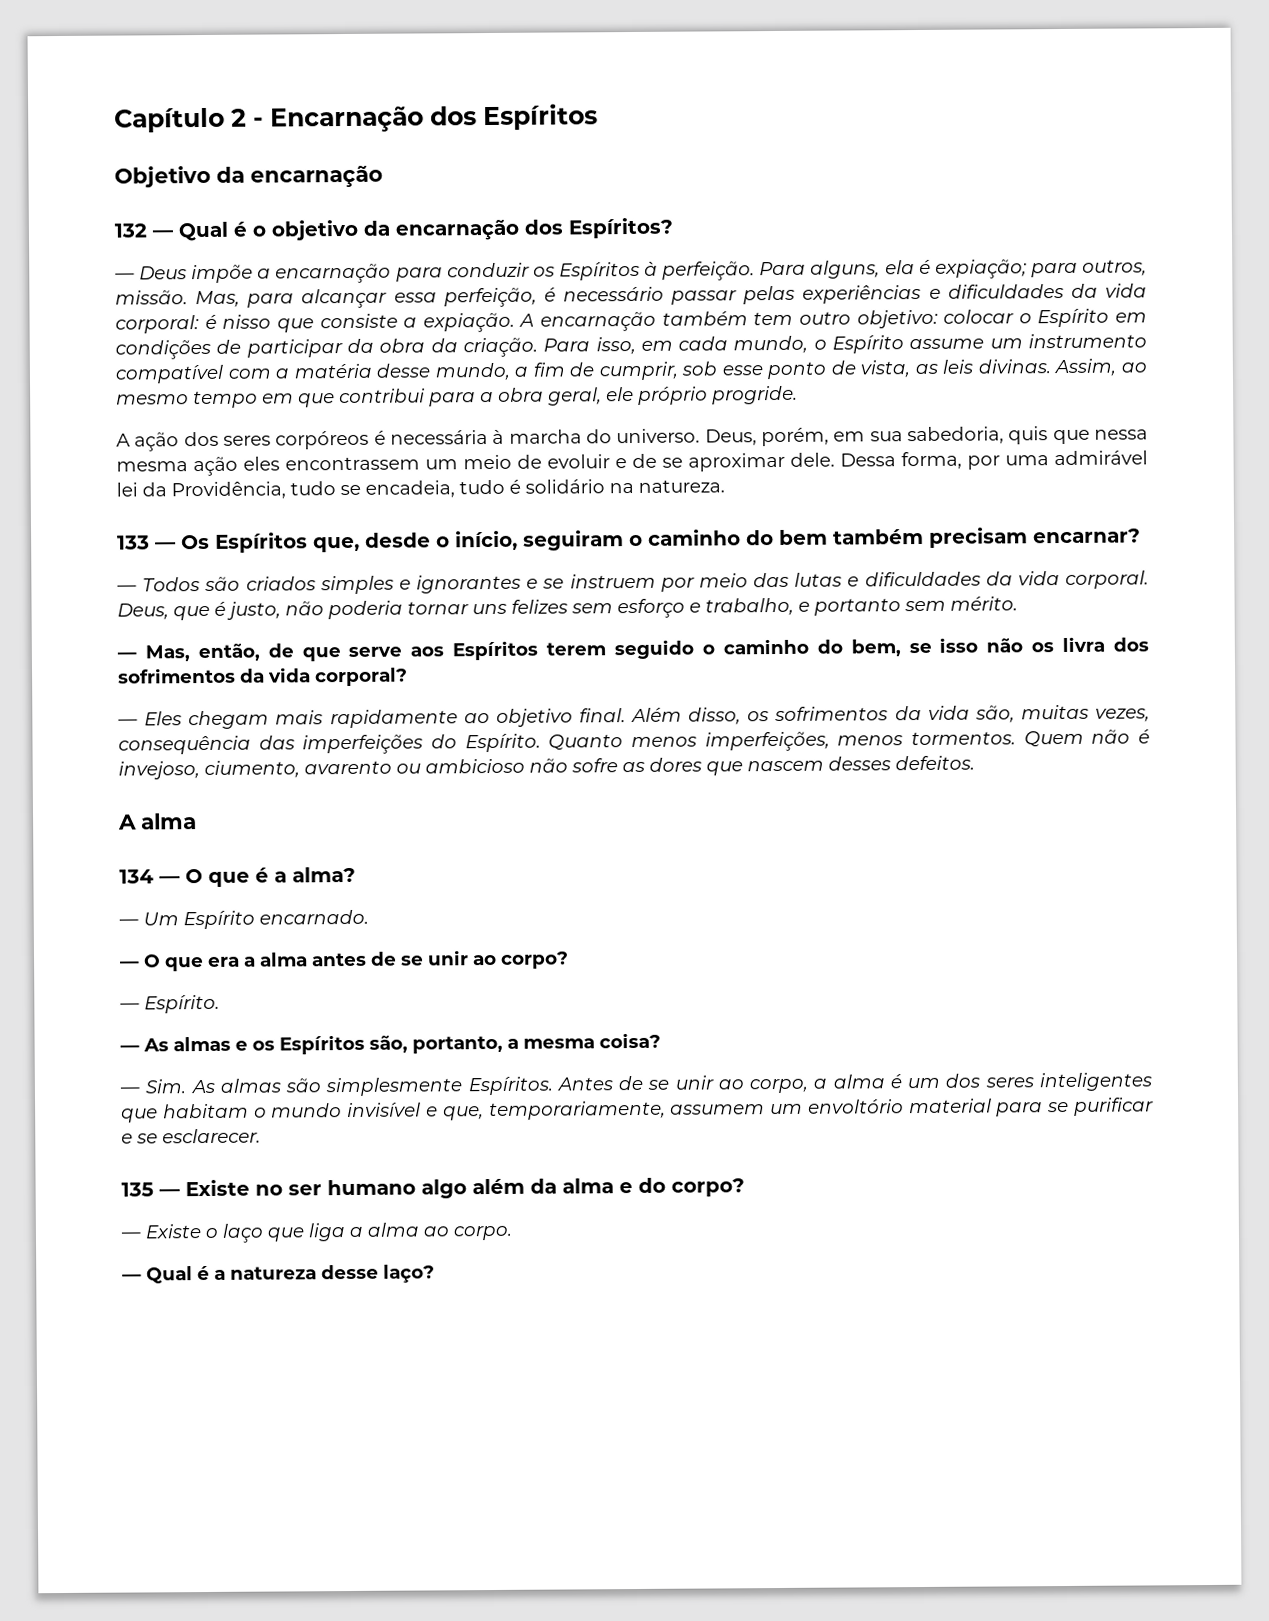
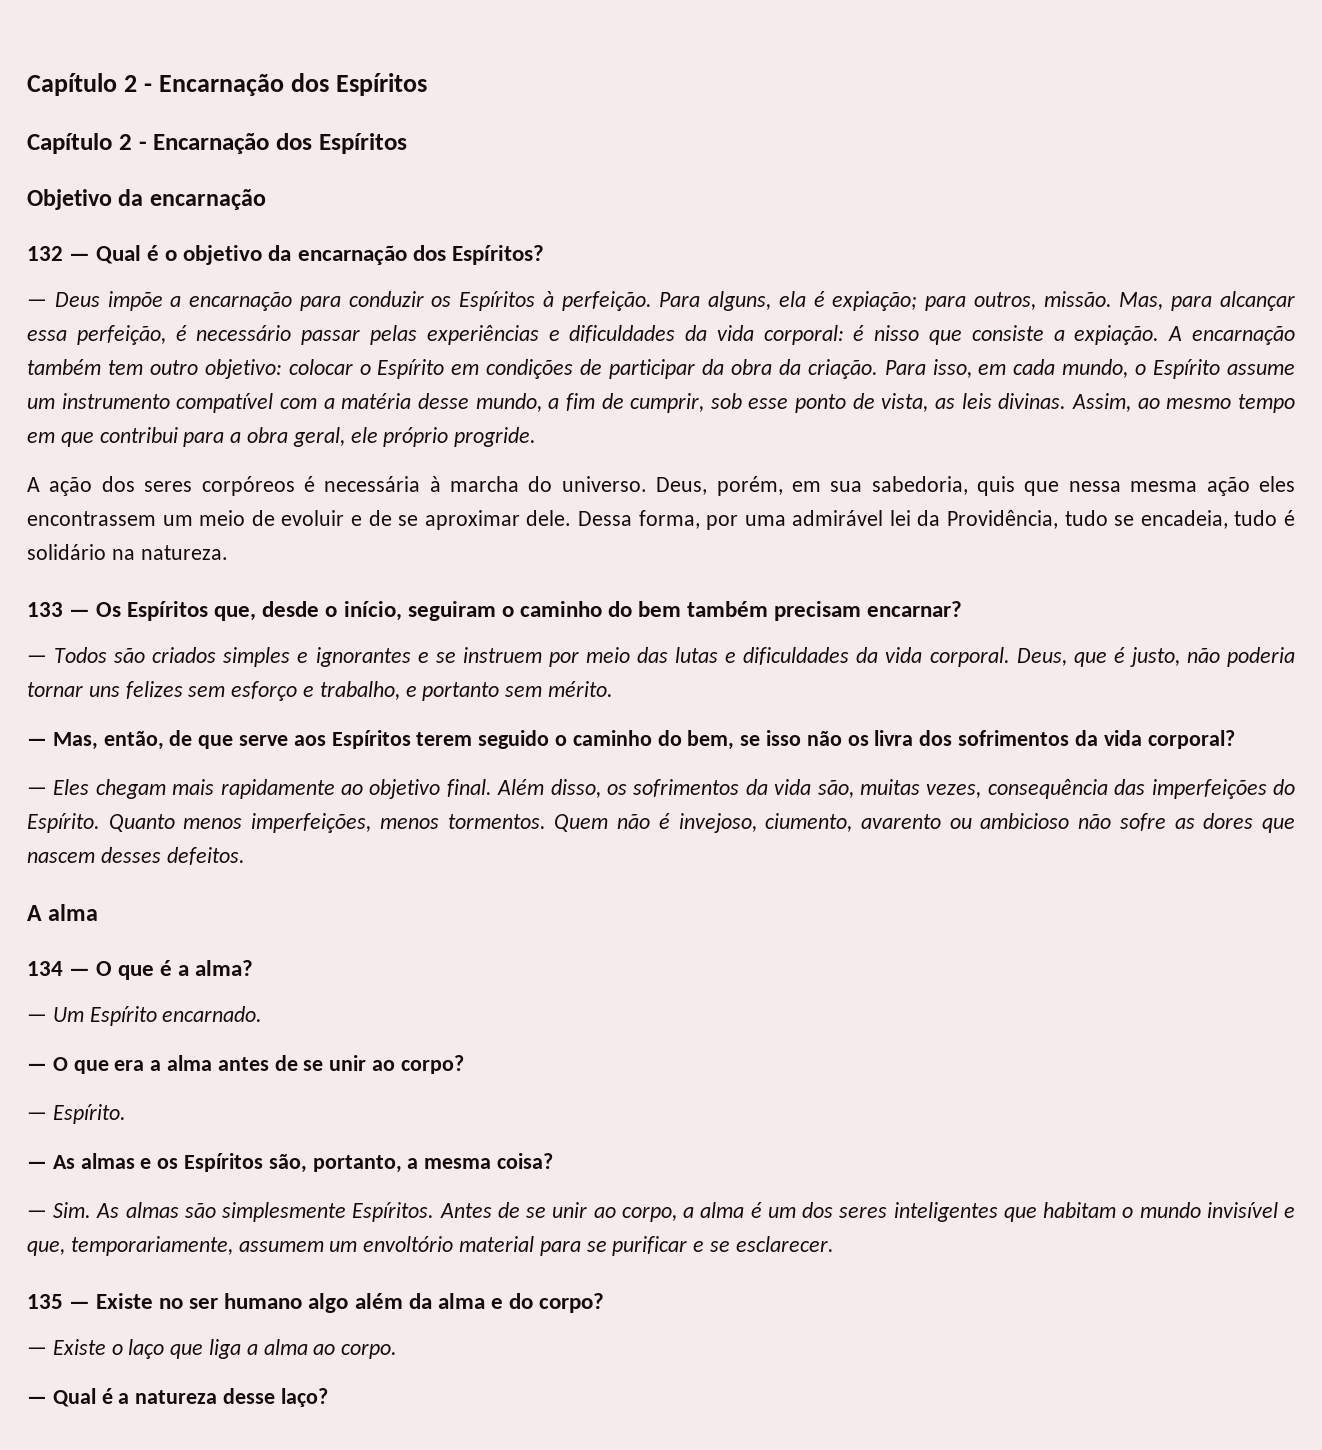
[114,103,598,133] Capítulo 2 - Encarnação dos Espíritos -> [27,73,428,96] [27,133,407,154] Capítulo 2 - Encarnação dos Espíritos // Capítulo 2 - Encarnação dos Espíritos

